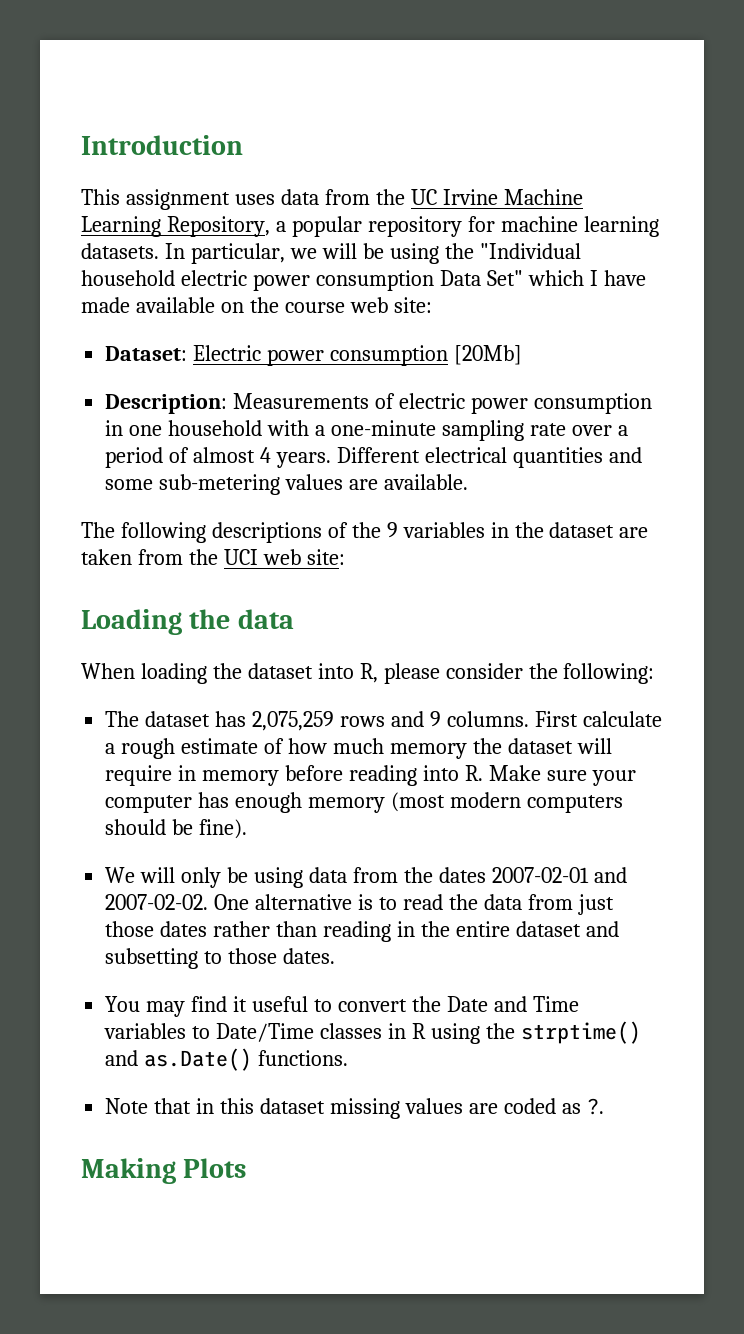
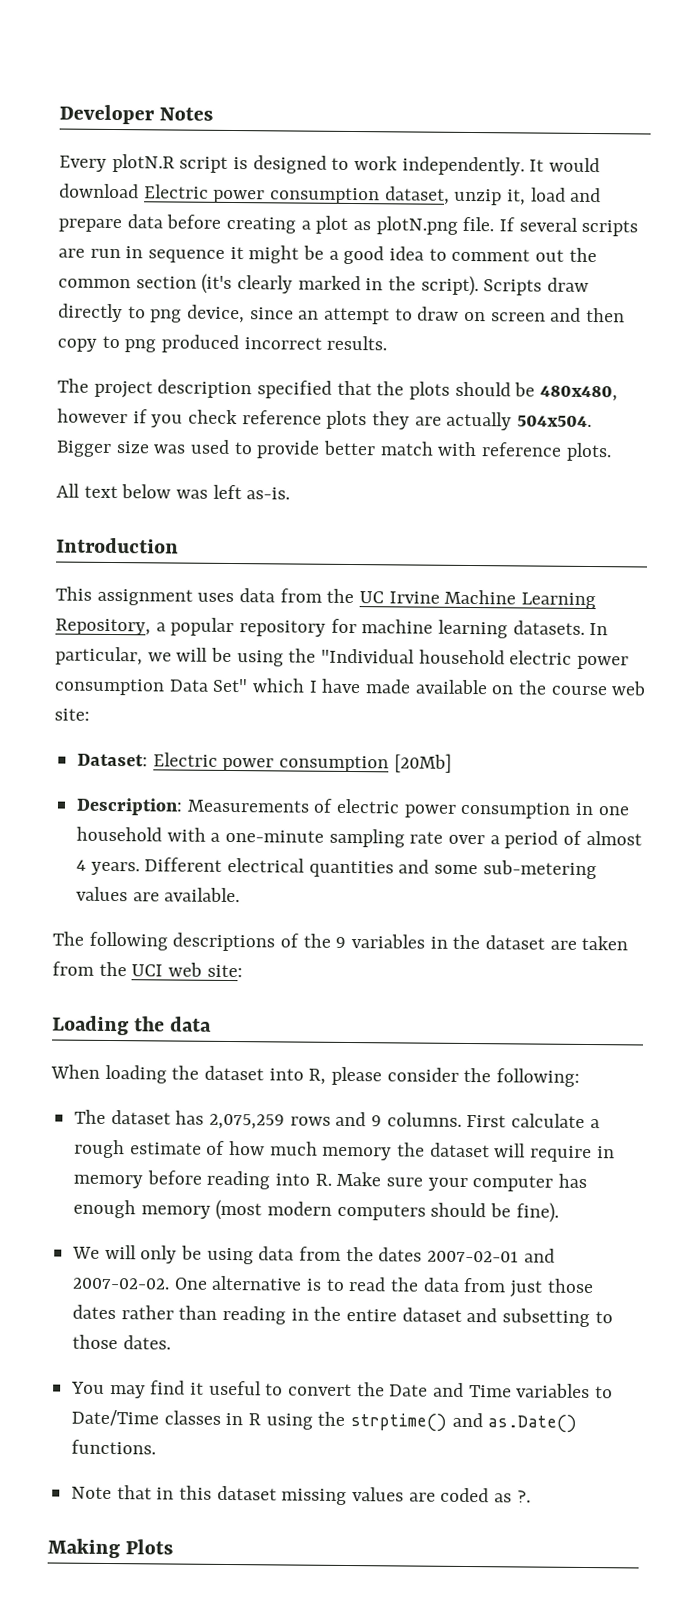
(81, 145) none -> [59,104,214,125] [59,153,601,176] [59,183,602,206] [58,214,639,237] [58,245,597,265] [58,273,590,297] [58,303,626,325] [57,334,388,354] [57,378,619,402] [57,408,593,431] [56,439,612,462] [56,483,291,500] Developer Notes // Every plotN.R script is designed to work independently. It would download Electric power consumption dataset, unzip it, load and prepare data before creating a plot as plotN.png file. If several scripts are run in sequence it might be a good idea to comment out the common section (it's clearly marked in the script). Scripts draw directly to png device, since an attempt to draw on screen and then copy to png produced incorrect results. // The project description specified that the plots should be 480x480, however if you check reference plots they are actually 504x504. Bigger size was used to provide better match with reference plots. // All text below was left as-is. //

